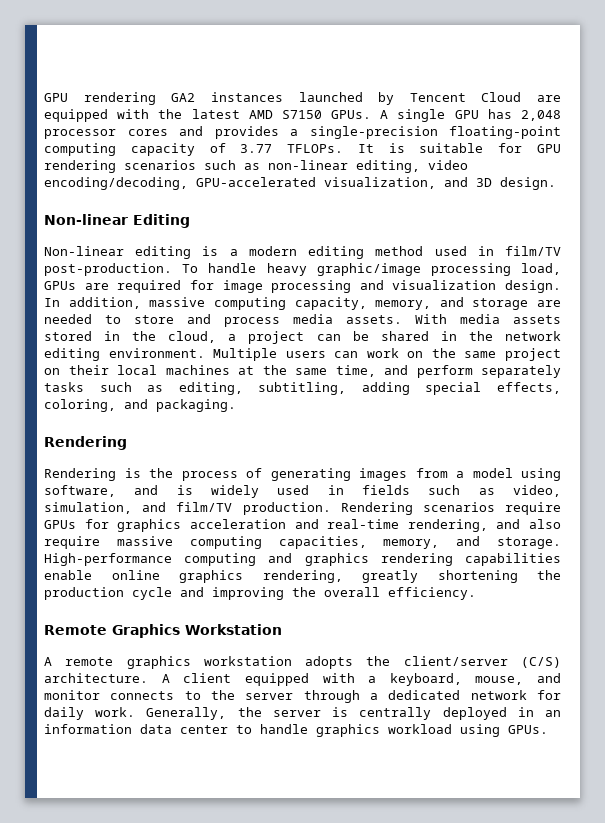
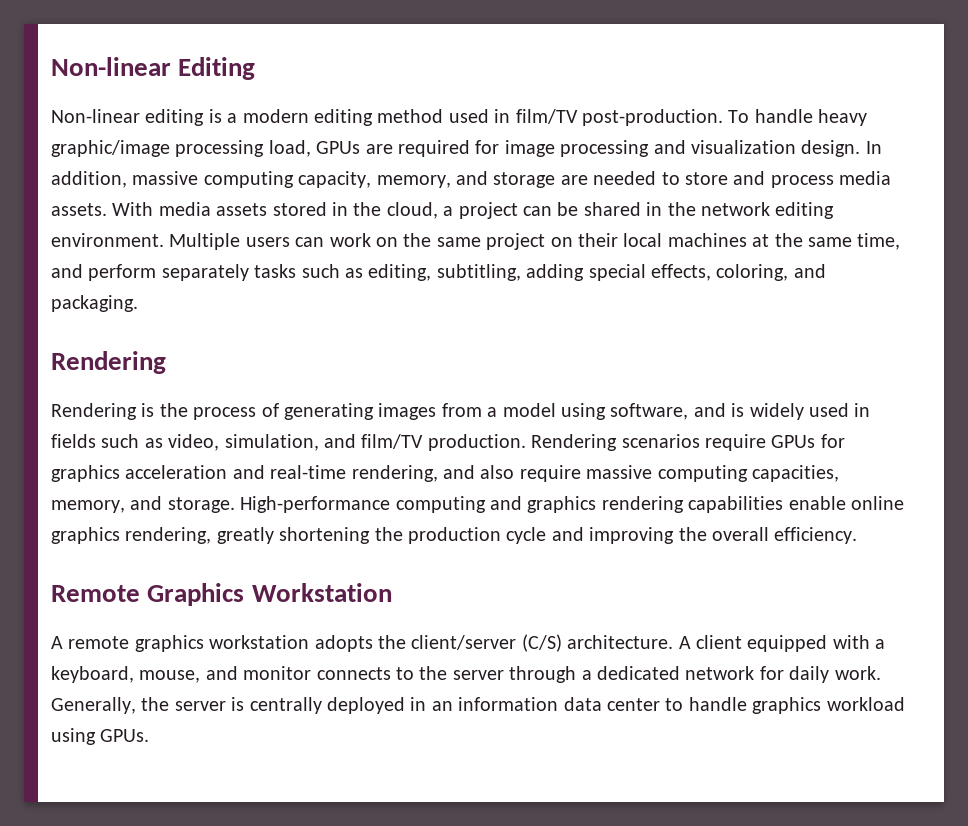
[44,92,561,105] [44,109,561,122] [44,126,561,139] [44,143,561,156] [44,160,468,173] [44,177,556,190] GPU rendering GA2 instances launched by Tencent Cloud are equipped with the latest AMD S7150 GPUs. A single GPU has 2,048 processor cores and provides a single-precision floating-point computing capacity of 3.77 TFLOPs. It is suitable for GPU rendering scenarios such as non-linear editing, video encoding/decoding, GPU-accelerated visualization, and 3D design. // -> (51, 66) none

